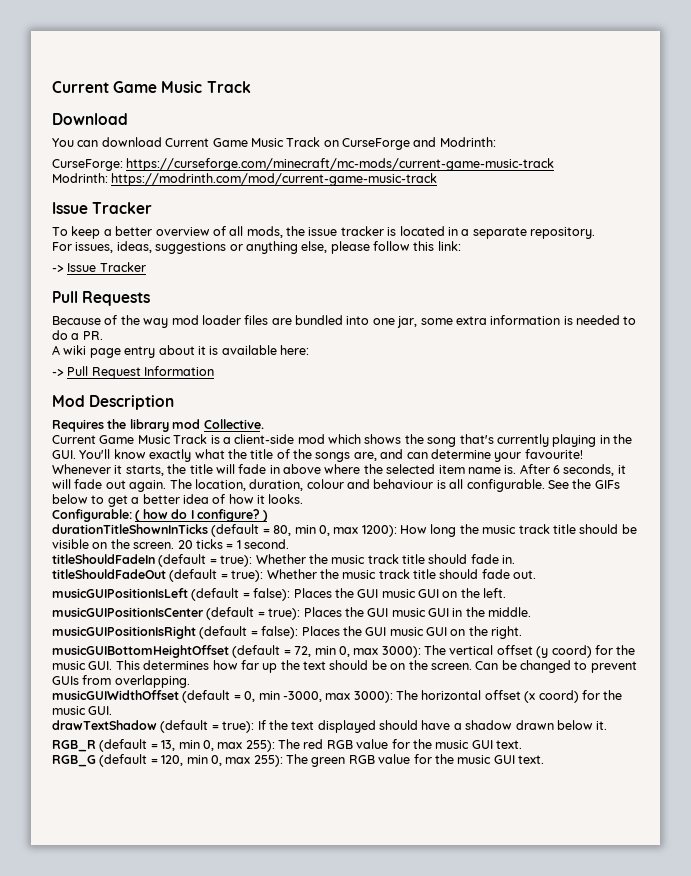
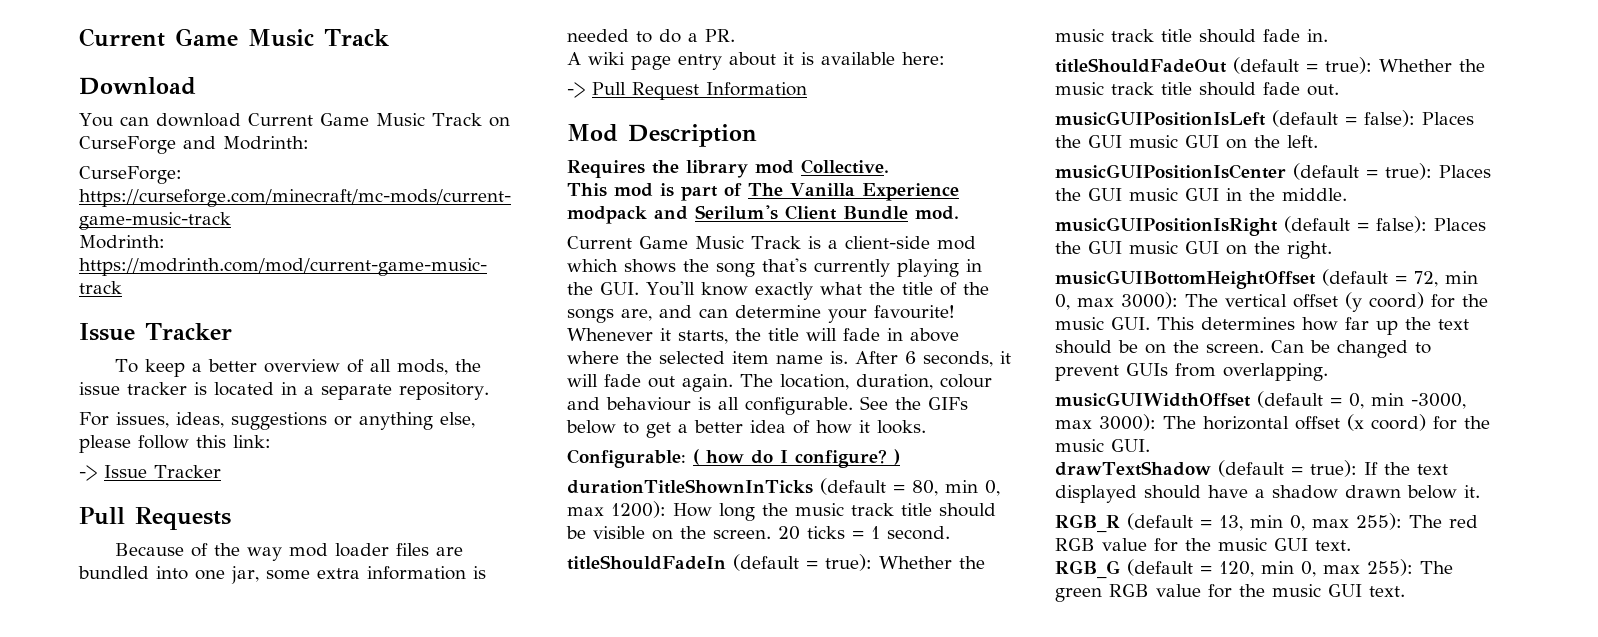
(264, 424) none -> [567,183,959,201] [567,205,959,224] // This mod is part of The Vanilla Experience modpack and Serilum's Client Bundle mod.

